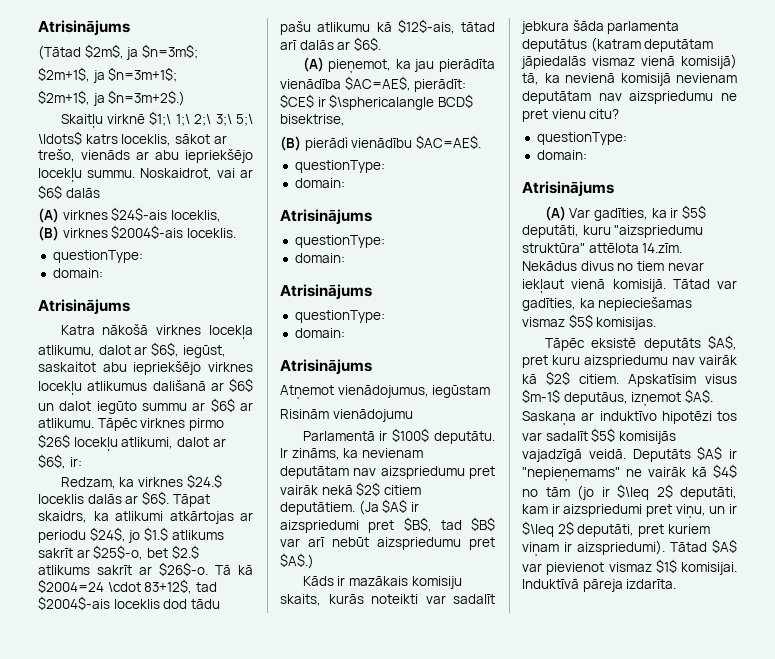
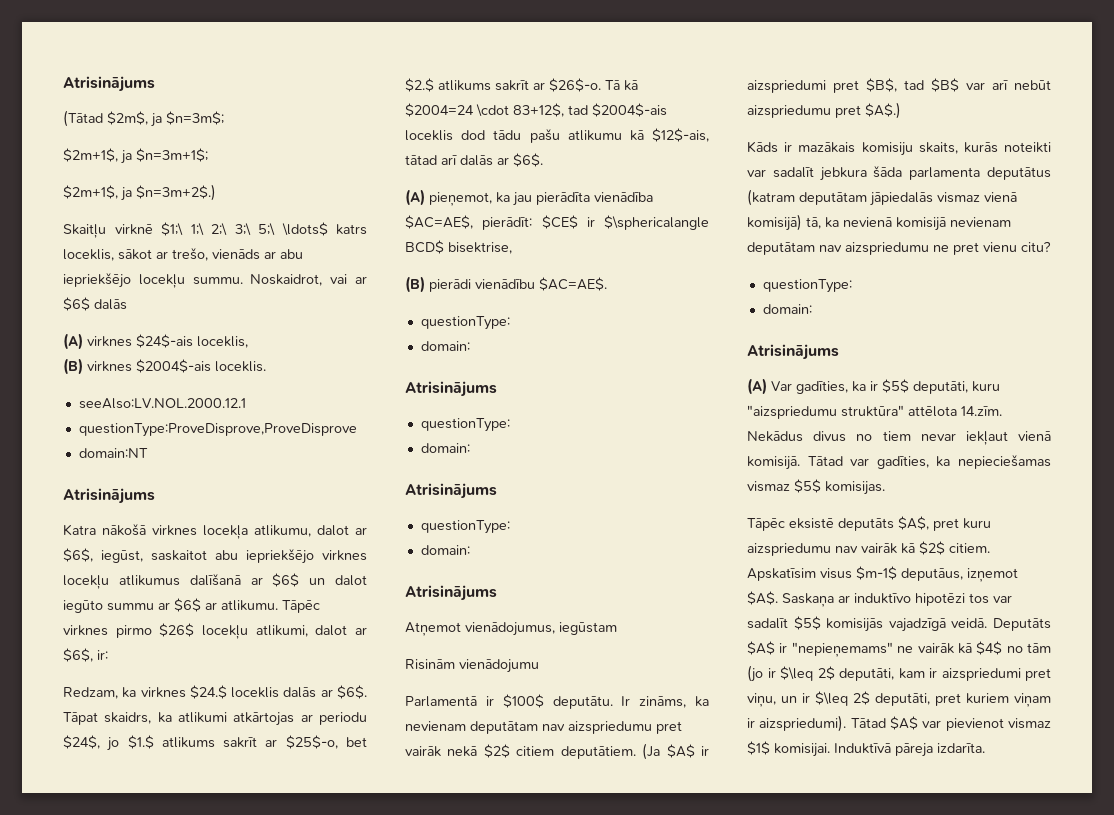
[52,250,143,263] [52,268,103,278] questionType: // domain: -> [78,398,246,409] [78,423,357,437] [78,448,148,458] seeAlso:LV.NOL.2000.12.1 // questionType:ProveDisprove,ProveDisprove // domain:NT
[152,380,206,391] dališanā -> [189,573,241,586] dalīšanā
[304,137,348,151] pierādì -> [429,279,471,292] pierādi

